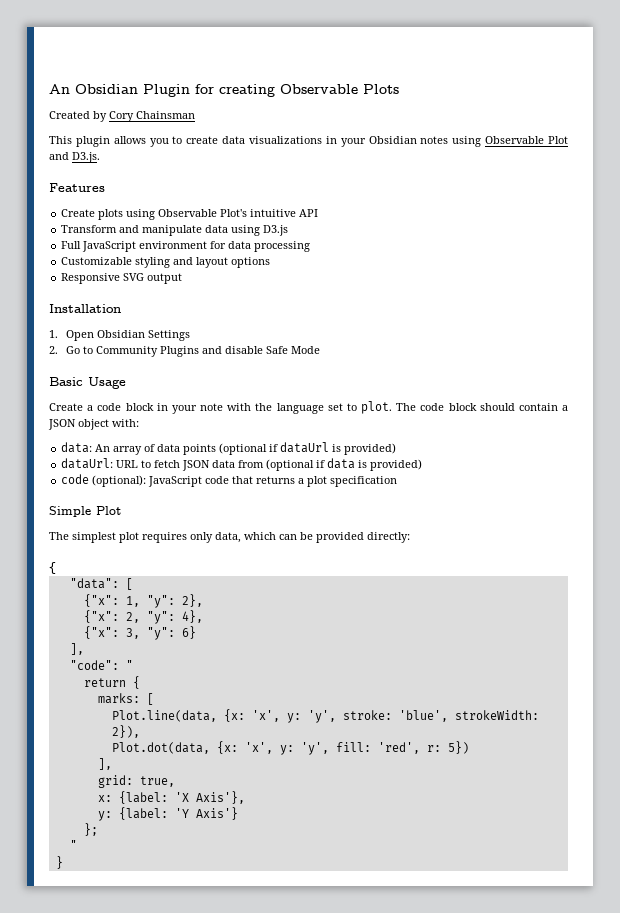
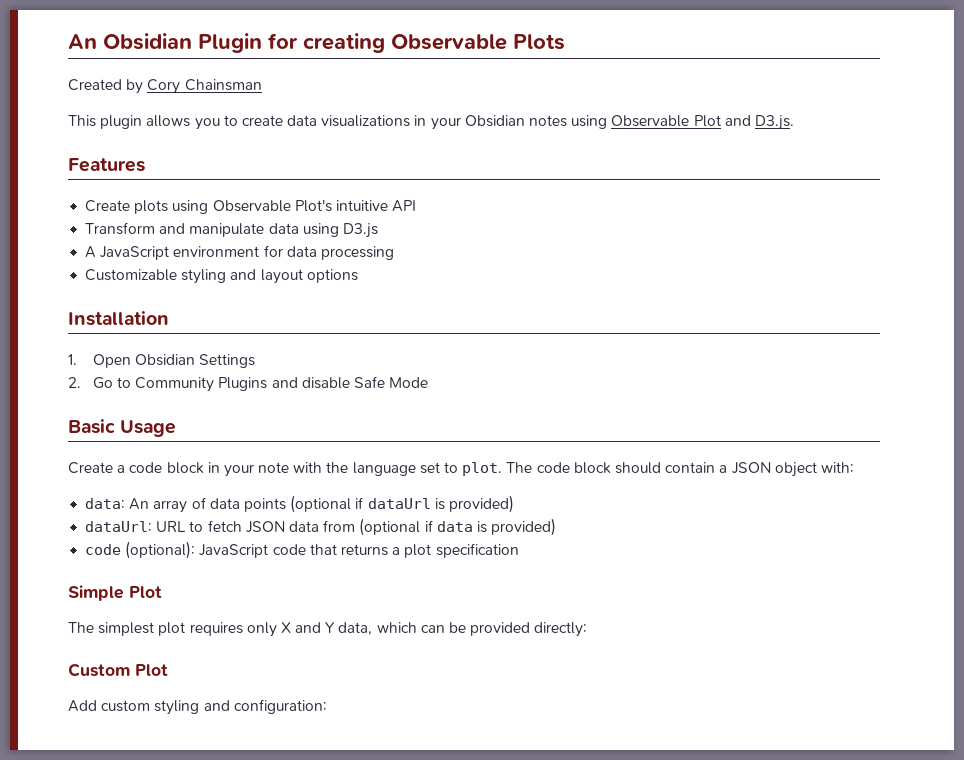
[61,241,82,249] Full -> [85,246,97,258] A
[61,273,183,284] // Responsive SVG output -> (358, 276) none
(213, 537) none -> [280,622,336,633] X and Y
[49,562,56,574] [69,578,133,590] [83,594,203,608] [83,610,203,624] [83,626,196,640] [69,643,84,655] [69,660,133,670] [83,676,140,689] [97,693,154,705] [111,709,539,723] [111,725,140,738] [111,741,469,755] [97,758,112,770] [97,775,175,788] [97,791,245,804] [97,807,238,821] [83,823,98,836] [69,840,77,850] [55,856,63,869] { // "data": [ // {"x": 1, "y": 2}, // {"x": 2, "y": 4}, // {"x": 3, "y": 6} // ], // "code": " // return { // marks: [ // Plot.line(data, {x: 'x', y: 'y', stroke: 'blue', strokeWidth: 2}), // Plot.dot(data, {x: 'x', y: 'y', fill: 'red', r: 5}) // ], // grid: true, // x: {label: 'X Axis'}, // y: {label: 'Y Axis'} // }; // " // } -> [68,663,168,677] [68,699,327,715] Custom Plot // Add custom styling and configuration:

